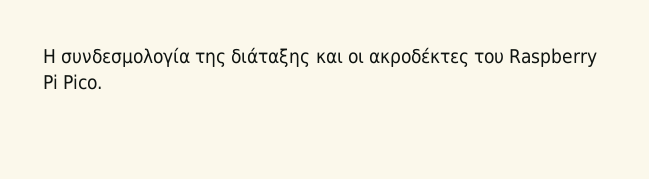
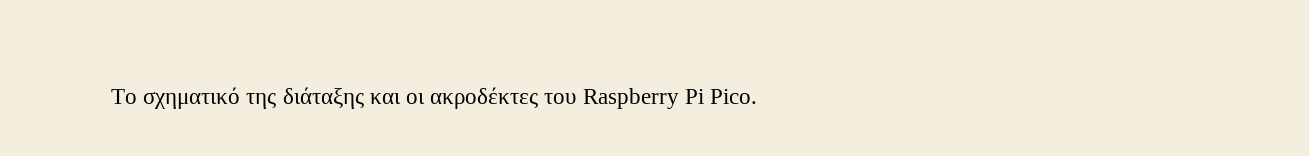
[43,47,191,67] Η συνδεσμολογία -> [111,87,241,109] To σχηματικό

